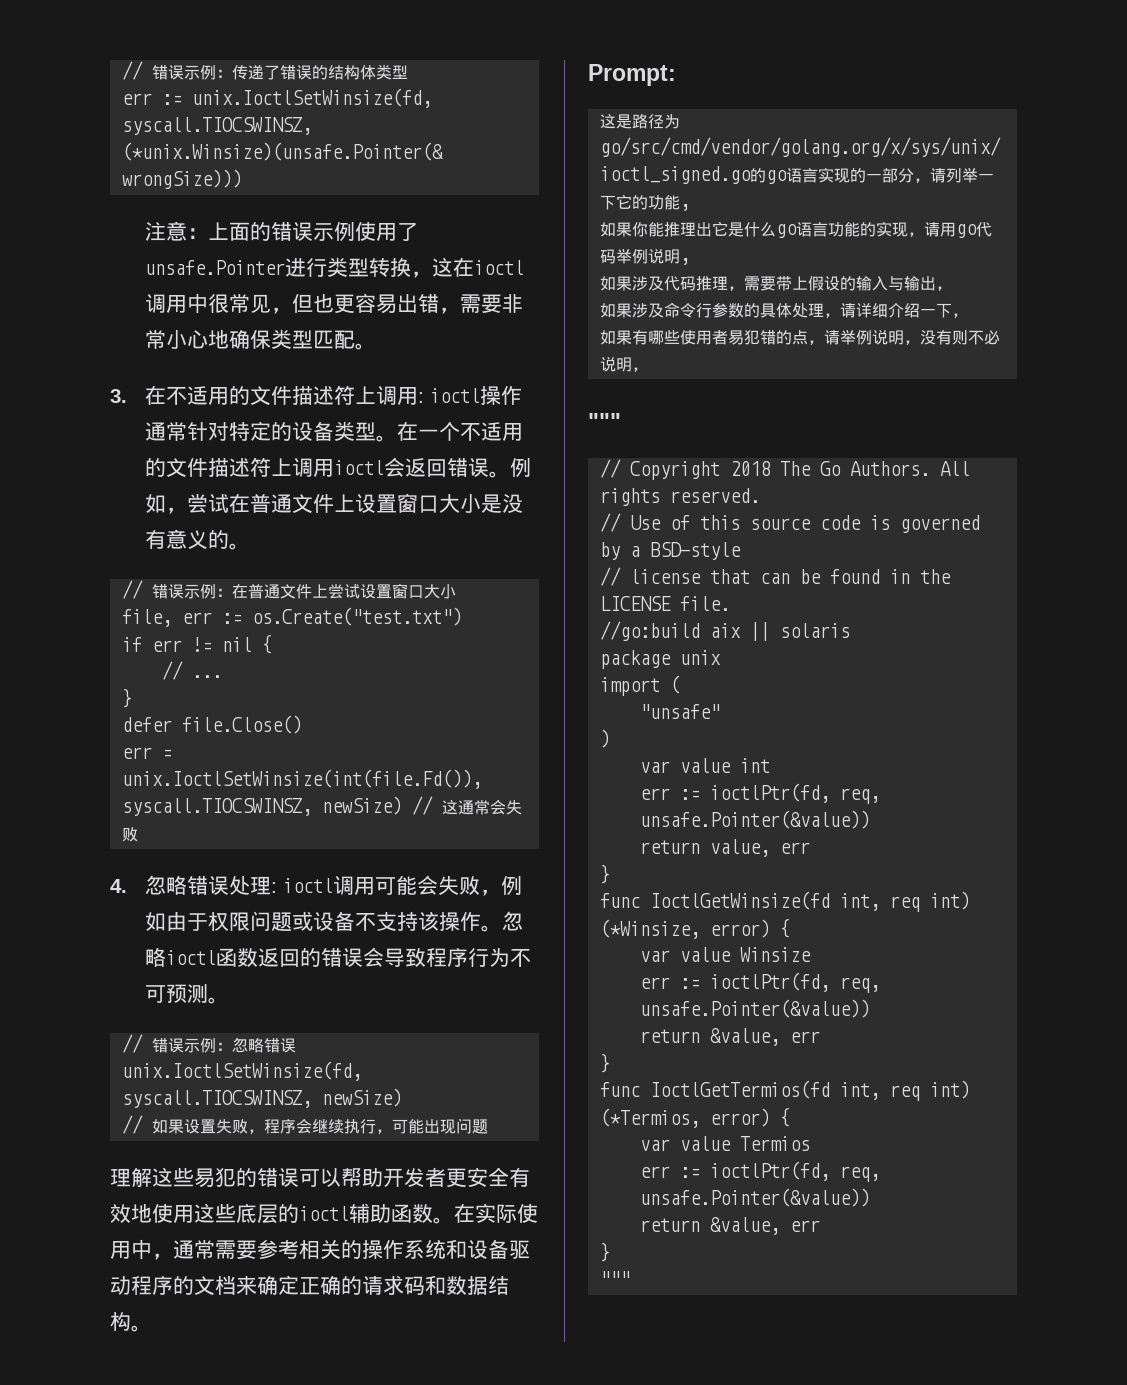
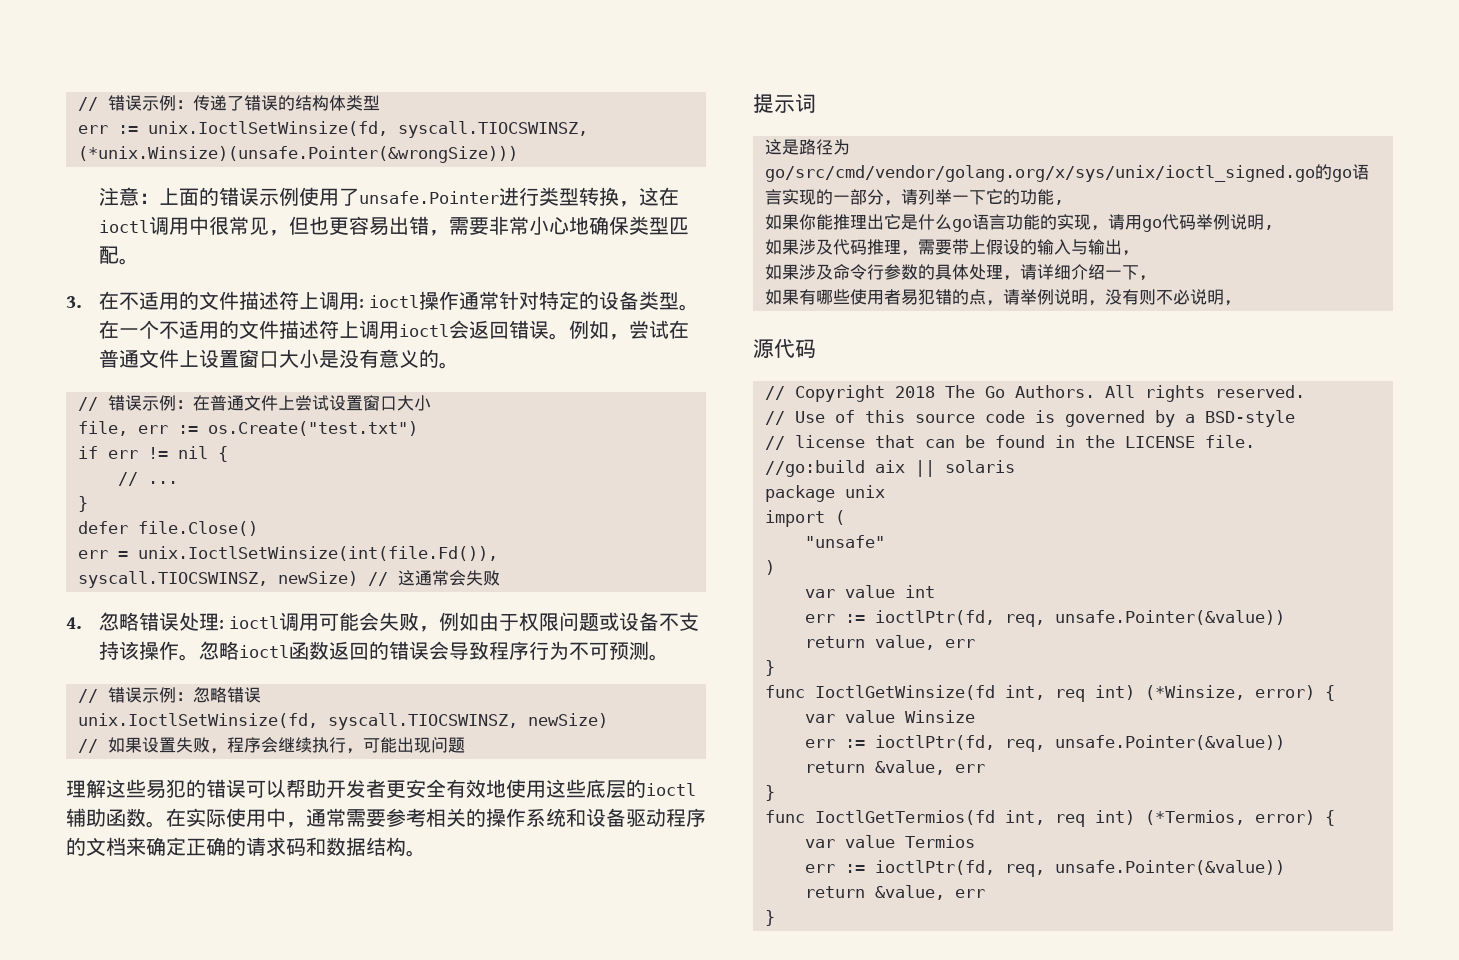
[588,64,676,86] Prompt: -> [753,94,816,113] 提示词
[588,413,621,430] """ -> [753,339,816,358] 源代码
[600,1271,631,1286] // """ -> (775, 918) none

